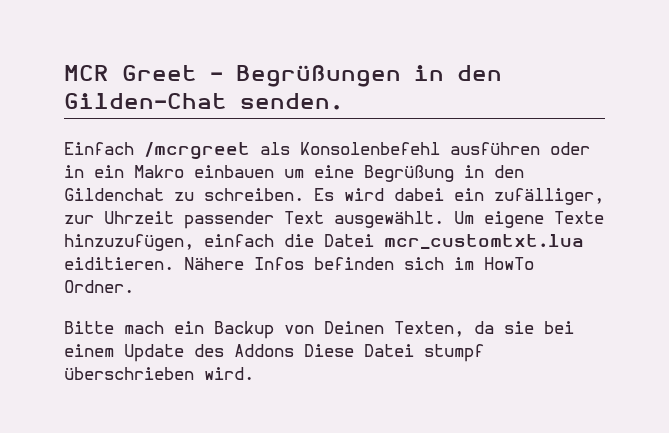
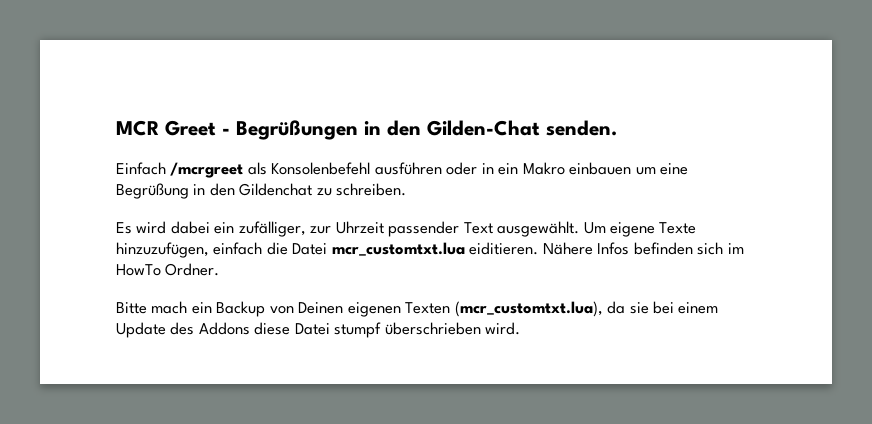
(304, 194) none -> (407, 189) //
[394,321,464,337] Texten, -> [347,301,603,317] eigenen Texten (mcr_customtxt.lua),
[304,344,354,357] Diese -> [254,322,291,335] diese

